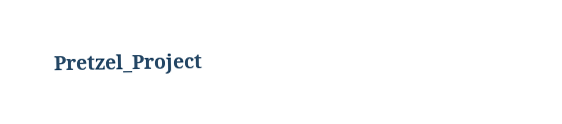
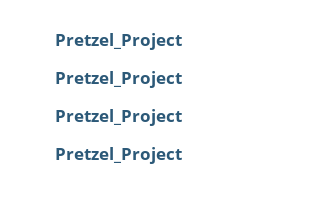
[53,53,203,76] Pretzel_Project -> [55,33,182,50] [55,71,182,88] [55,109,182,126] [55,147,182,164] Pretzel_Project // Pretzel_Project // Pretzel_Project // Pretzel_Project

